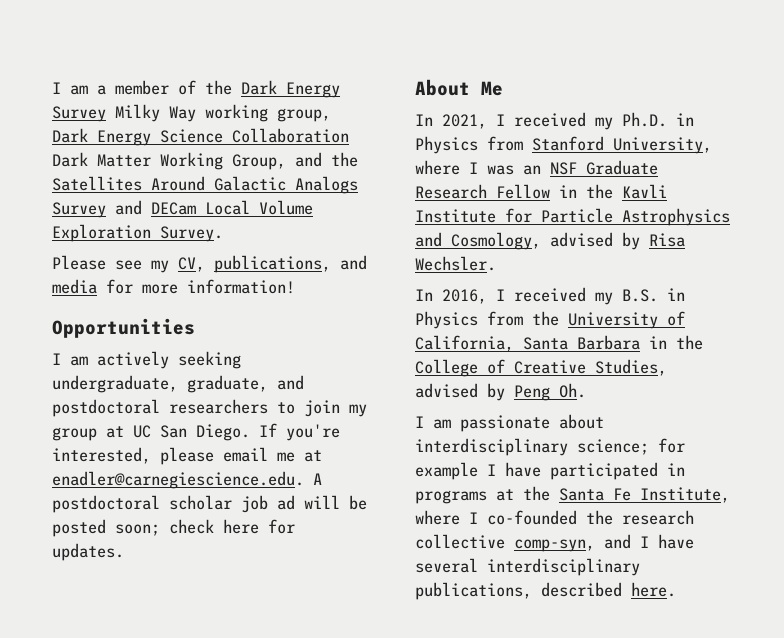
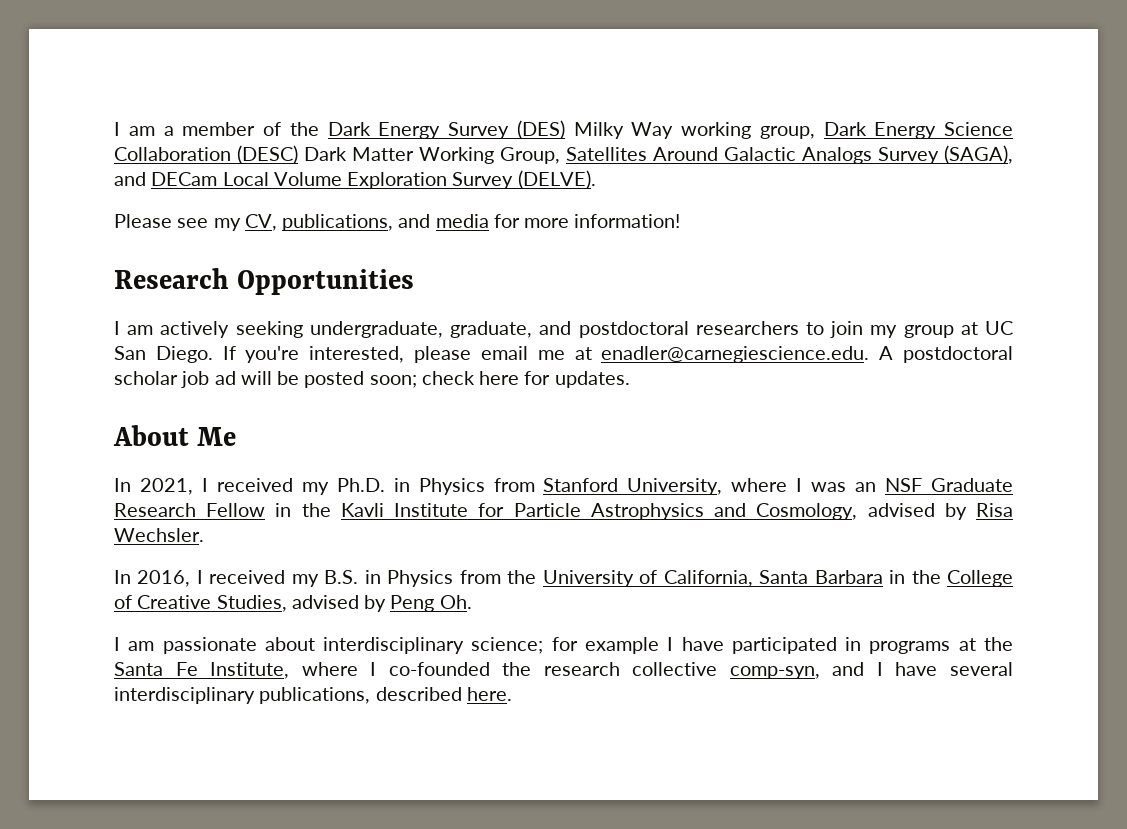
(106, 114) none -> [516,120,565,139] (DES)
(349, 135) none -> [237,145,298,164] (DESC)
[295,152,358,167] and the -> (560, 155) none
(106, 210) none -> [944,145,1013,164] (SAGA),
[160,226,223,242] Survey. -> [452,170,596,189] Survey (DELVE).
(295, 286) none -> [114,268,229,289] Research

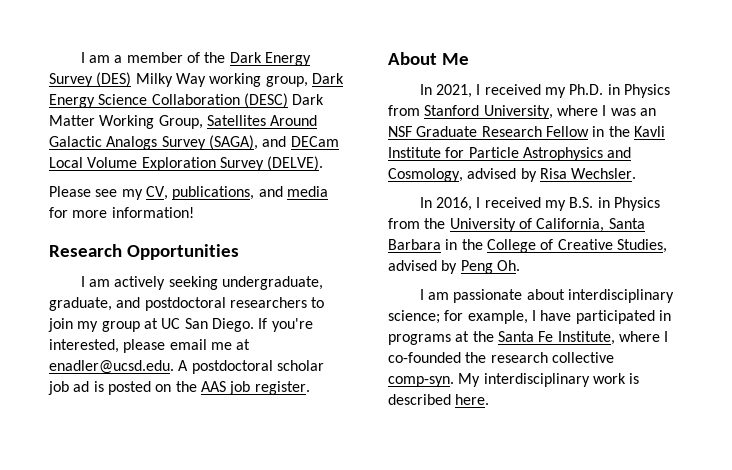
[601,346,870,363] enadler@carnegiescience.edu. -> [49,360,174,374] enadler@ucsd.edu.
[240,371,630,388] will be posted soon; check here for updates. -> [93,381,310,395] is posted on the AAS job register.
[585,637,659,654] example -> [467,310,528,324] example,
[729,662,1013,679] [114,687,371,704] comp-syn, and I have several interdisciplinary publications, -> [388,373,640,387] comp-syn. My interdisciplinary work is

